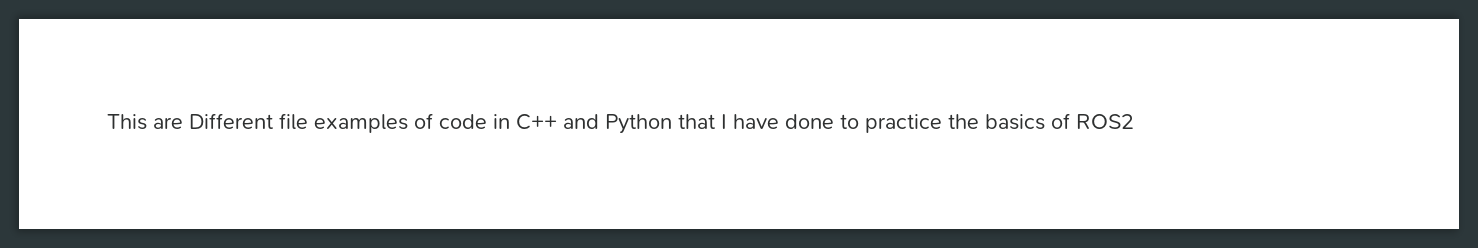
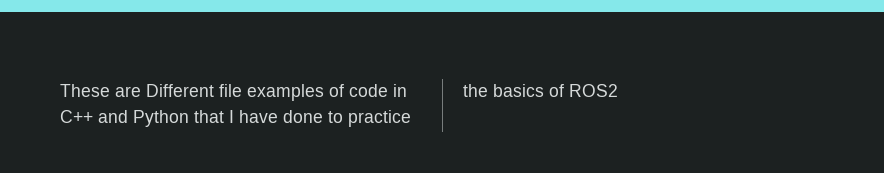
[107,114,147,130] This -> [60,84,110,97] These

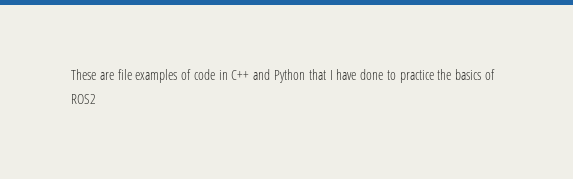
[146,84,214,97] Different -> (114, 76) none

